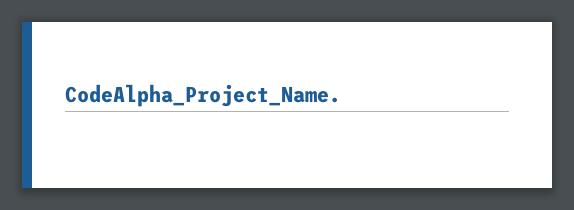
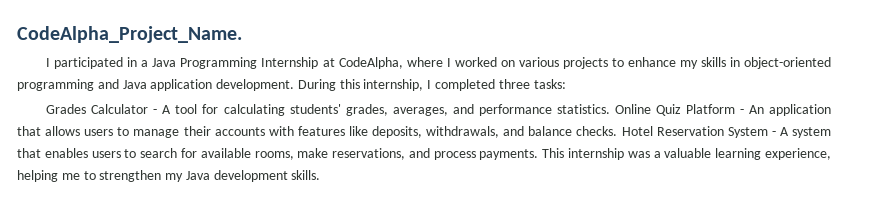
(341, 95) none -> [46,57,832,69] [17,79,566,91] [46,104,831,116] [17,126,832,138] [17,148,831,160] [17,170,321,182] // I participated in a Java Programming Internship at CodeAlpha, where I worked on various projects to enhance my skills in object-oriented programming and Java application development. During this internship, I completed three tasks: // Grades Calculator - A tool for calculating students' grades, averages, and performance statistics. Online Quiz Platform - An application that allows users to manage their accounts with features like deposits, withdrawals, and balance checks. Hotel Reservation System - A system that enables users to search for available rooms, make reservations, and process payments. This internship was a valuable learning experience, helping me to strengthen my Java development skills.

